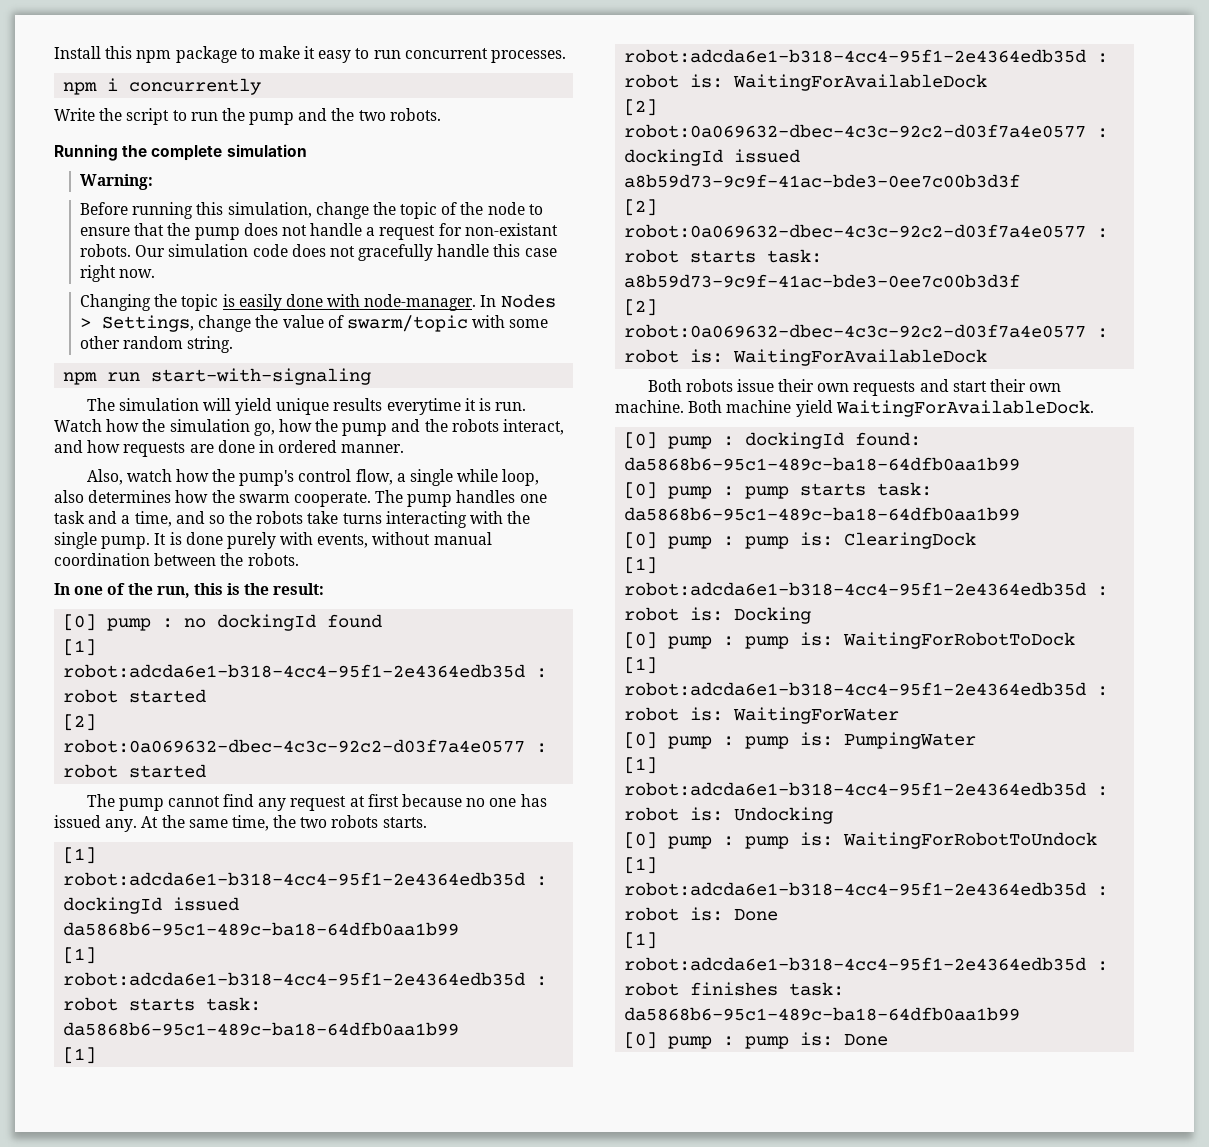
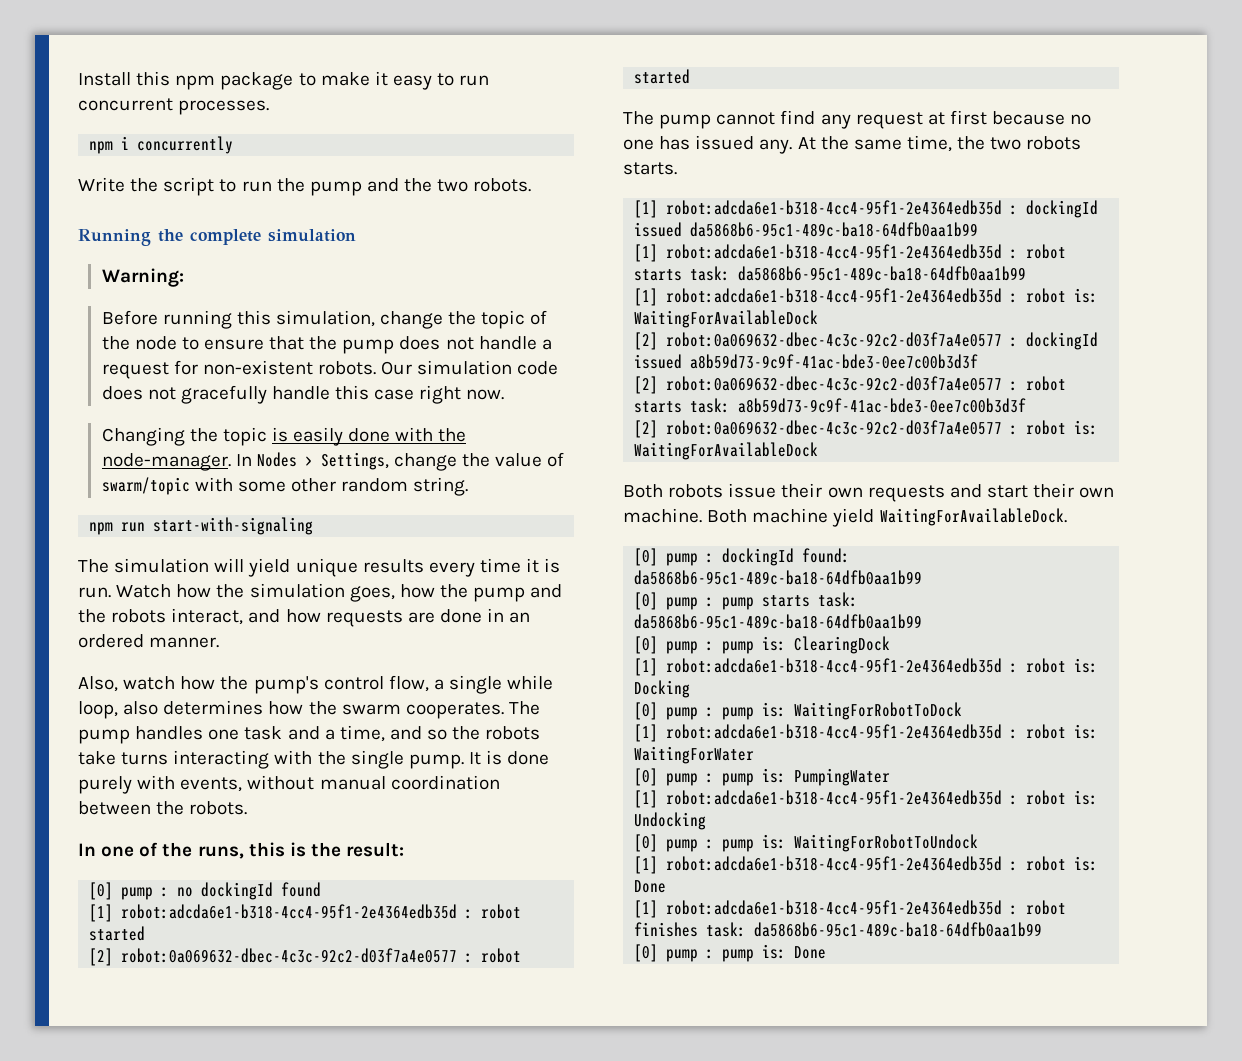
[464,223,558,236] non-existant -> [202,360,313,375] non-existent
(361, 300) none -> [438,428,467,442] the
[386,398,461,415] everytime -> [428,558,521,577] every time
[253,423,275,436] go, -> [349,586,395,602] goes,
(274, 446) none -> [509,612,531,623] an
[293,492,371,507] cooperate. -> [405,702,504,719] cooperates.
[156,586,190,598] run, -> [197,846,244,859] runs,

